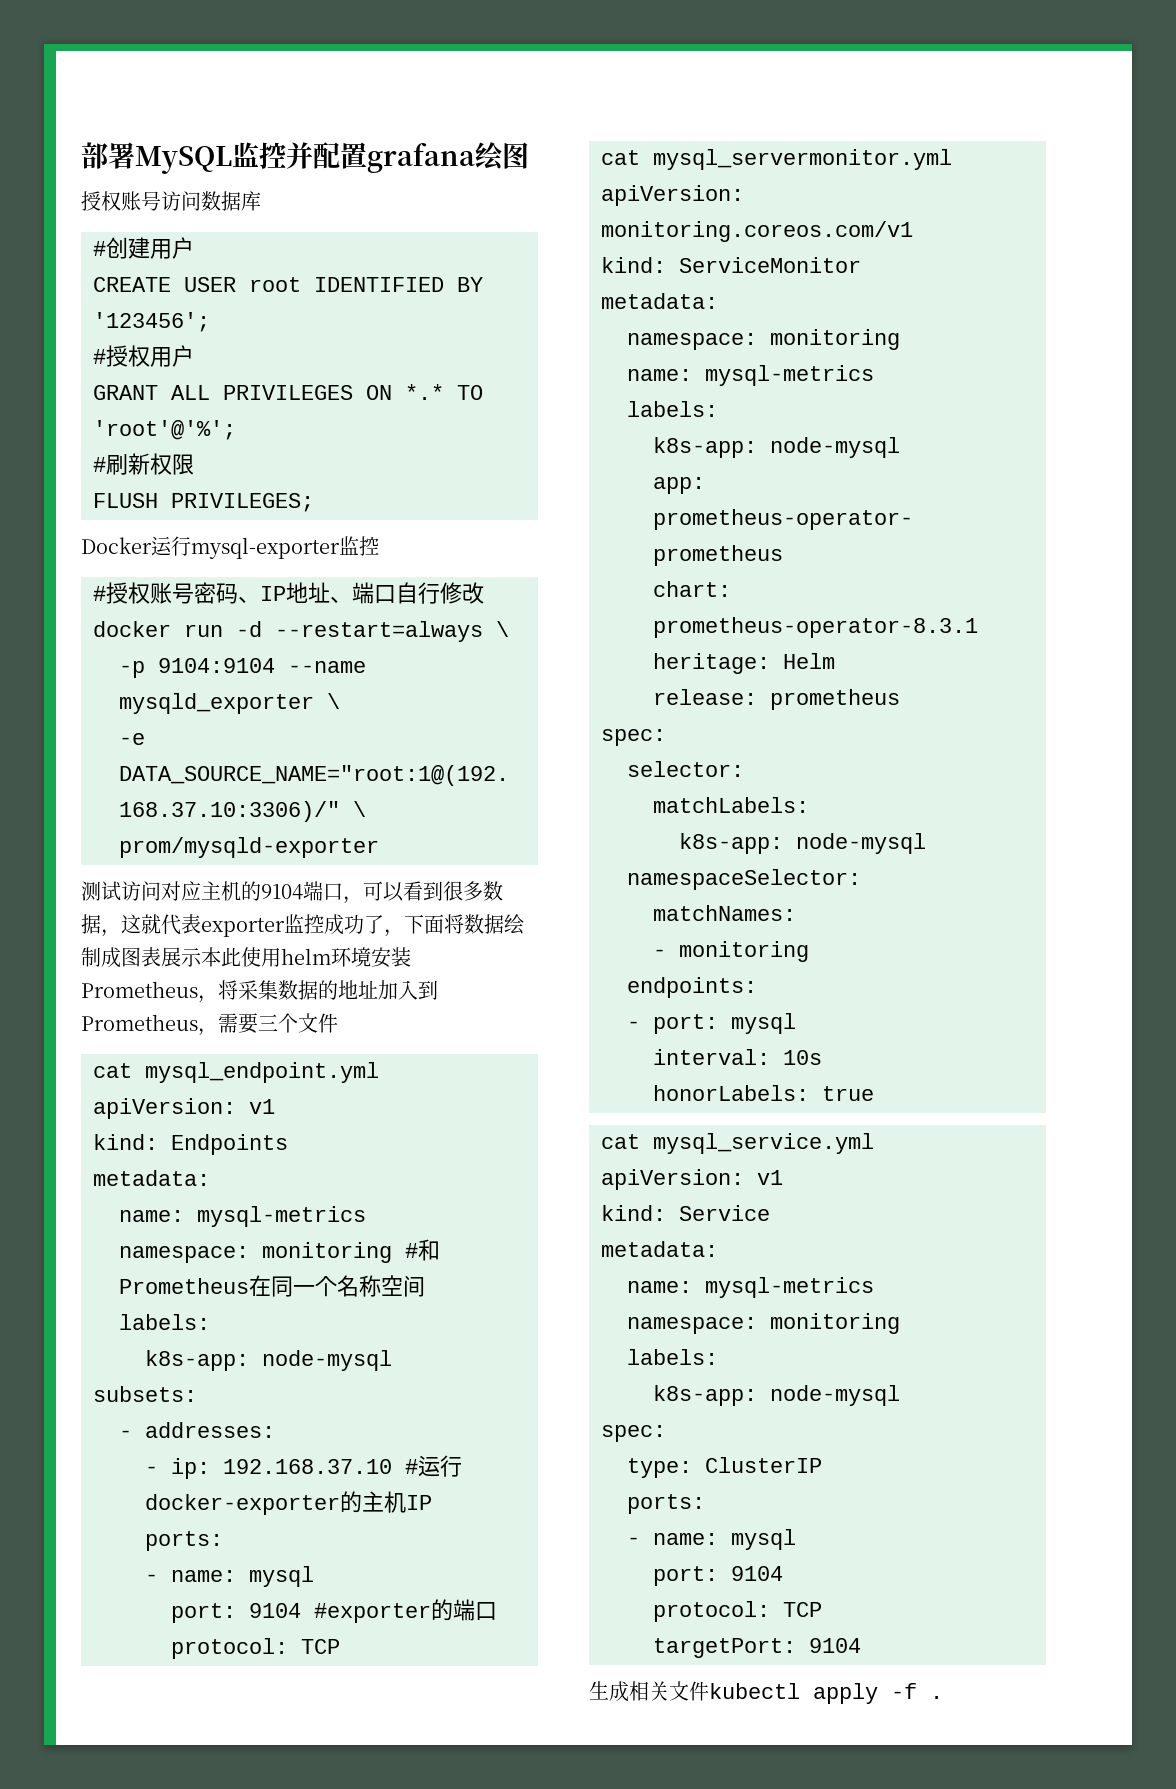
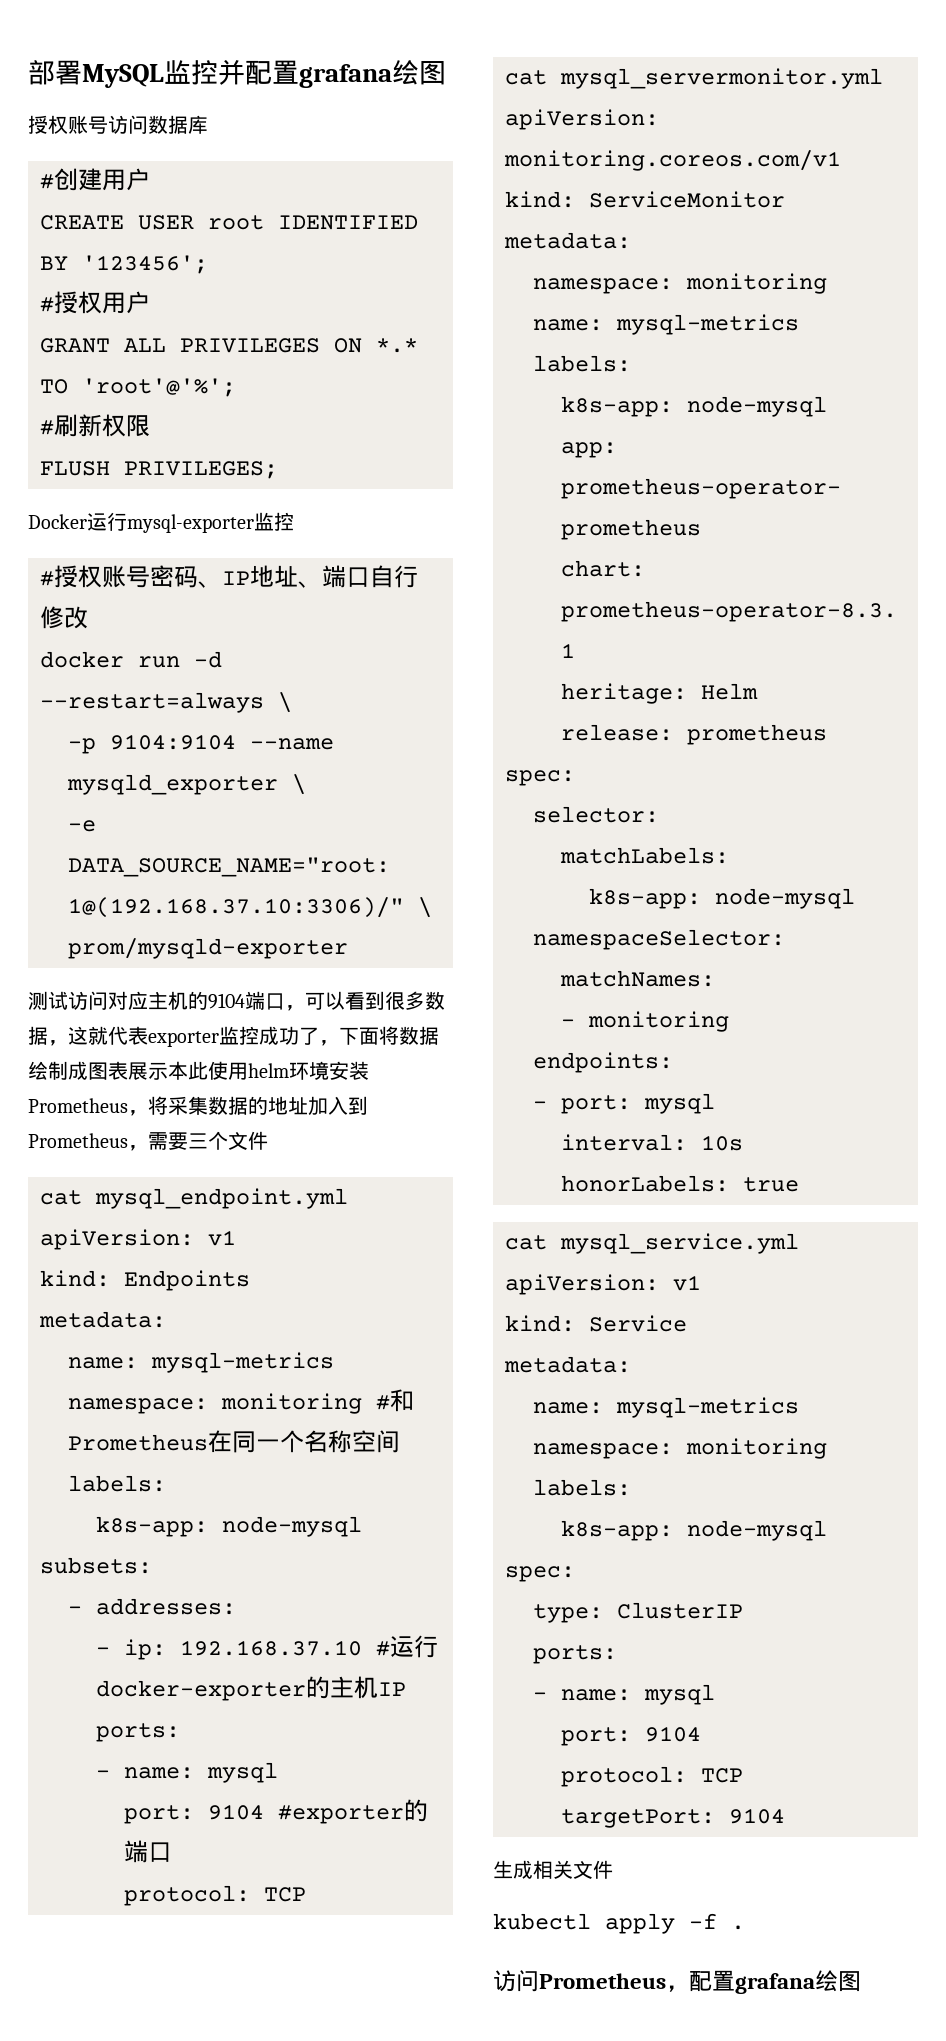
(709, 1691) none -> (613, 1869) //
(943, 1697) none -> [493,1970,861,1994] // 访问Prometheus，配置grafana绘图

